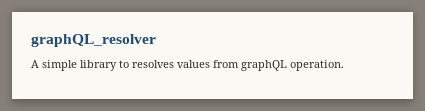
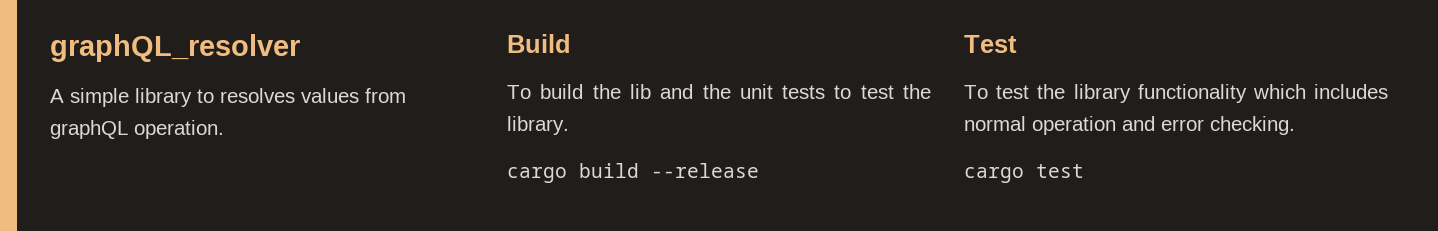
(344, 65) none -> [507,34,571,53] [507,84,931,99] [507,116,569,135] [507,163,759,183] [964,35,1017,53] [964,84,1388,103] [964,116,1295,135] [964,164,1084,183] // Build // To build the lib and the unit tests to test the library. // cargo build --release // Test // To test the library functionality which includes normal operation and error checking. // cargo test

